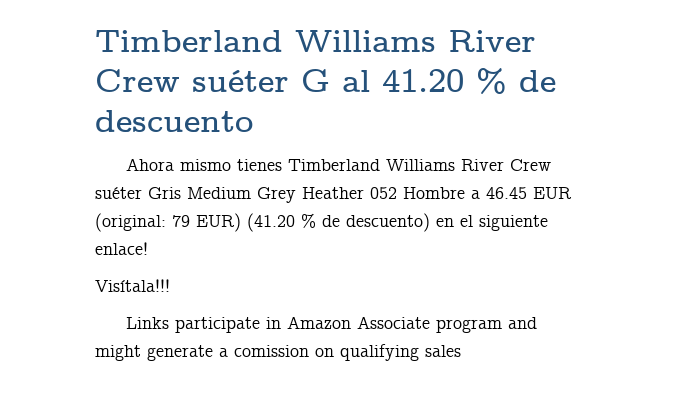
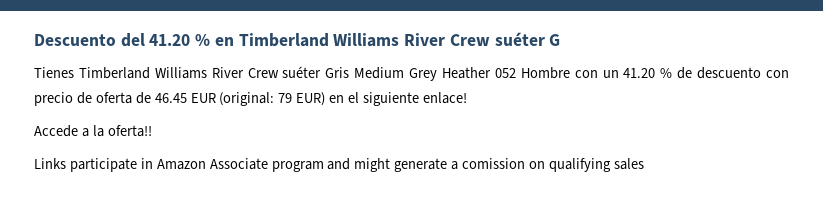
(95, 41) none -> [34,33,234,47] Descuento del 41.20 % en
[342,68,556,94] [95,110,253,132] [126,158,283,171] al 41.20 % de descuento // Ahora mismo tienes -> [34,67,74,78] // Tienes
[471,190,480,199] a -> [574,67,790,79] [34,92,151,106] con un 41.20 % de descuento con precio de oferta de
[247,213,430,232] (41.20 % de descuento) -> (326, 99) none
[95,279,170,292] Visítala!!! -> [34,125,152,137] Accede a la oferta!!

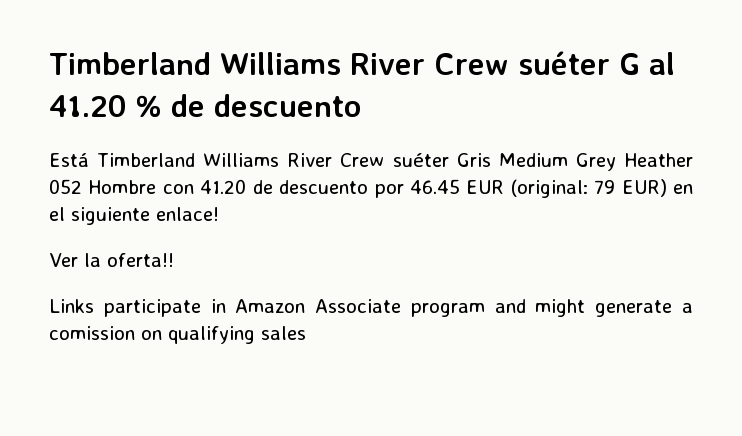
[34,33,234,47] Descuento del 41.20 % en -> (49, 63) none
[34,67,74,78] // Tienes -> [649,52,675,75] [49,94,362,117] [49,153,89,167] al 41.20 % de descuento // Está
[602,67,790,79] [34,92,151,106] un 41.20 % de descuento con precio de oferta de -> [200,179,404,198] 41.20 de descuento por
[34,125,89,137] Accede a -> [49,253,78,267] Ver

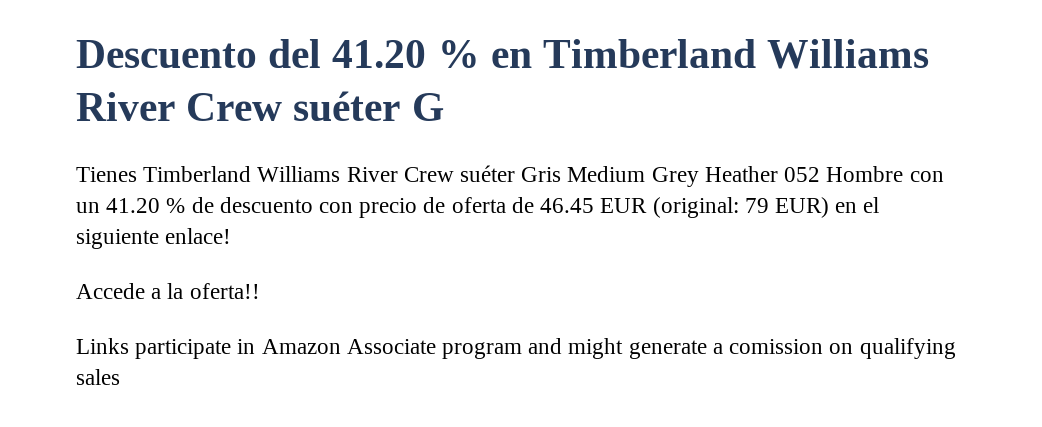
(49, 63) none -> [76,39,532,68] Descuento del 41.20 % en
[649,52,675,75] [49,94,362,117] [49,153,89,167] al 41.20 % de descuento // Está -> [76,167,137,182] // Tienes
[200,179,404,198] 41.20 de descuento por -> [76,197,534,218] un 41.20 % de descuento con precio de oferta de
[49,253,78,267] Ver -> [76,283,162,299] Accede a

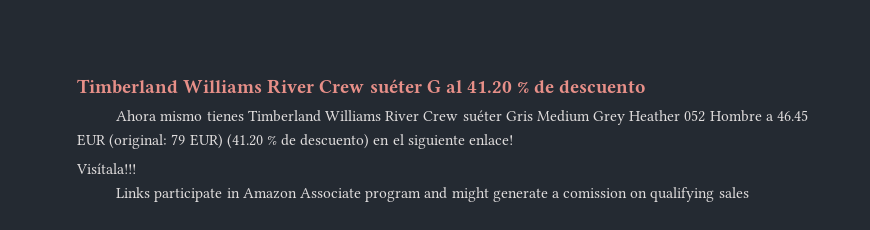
[76,39,532,68] Descuento del 41.20 % en -> (77, 86) none
[76,167,137,182] // Tienes -> [445,80,646,94] [116,110,244,121] al 41.20 % de descuento // Ahora mismo tienes
[909,171,944,182] [76,197,534,218] con un 41.20 % de descuento con precio de oferta de -> [765,114,774,121] a
(829, 207) none -> [226,134,370,149] (41.20 % de descuento)
[76,283,260,299] Accede a la oferta!! -> [76,163,136,174] Visítala!!!

